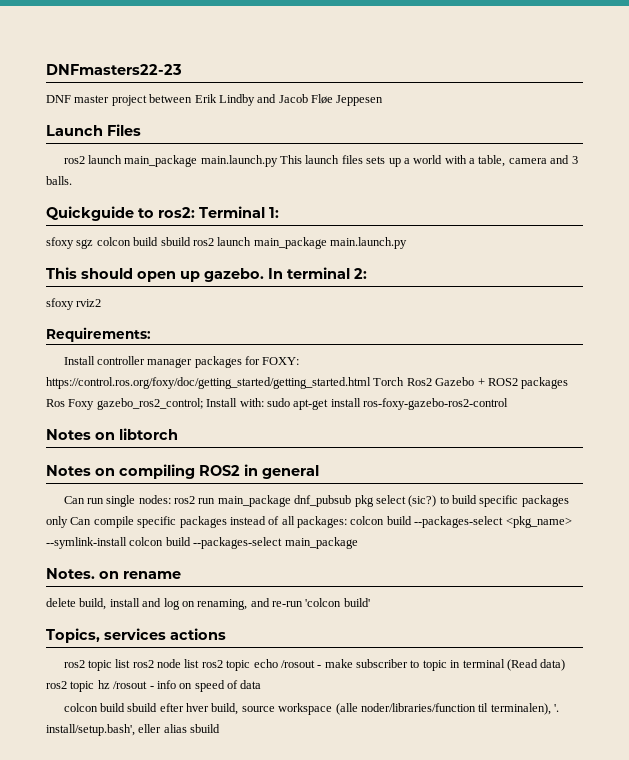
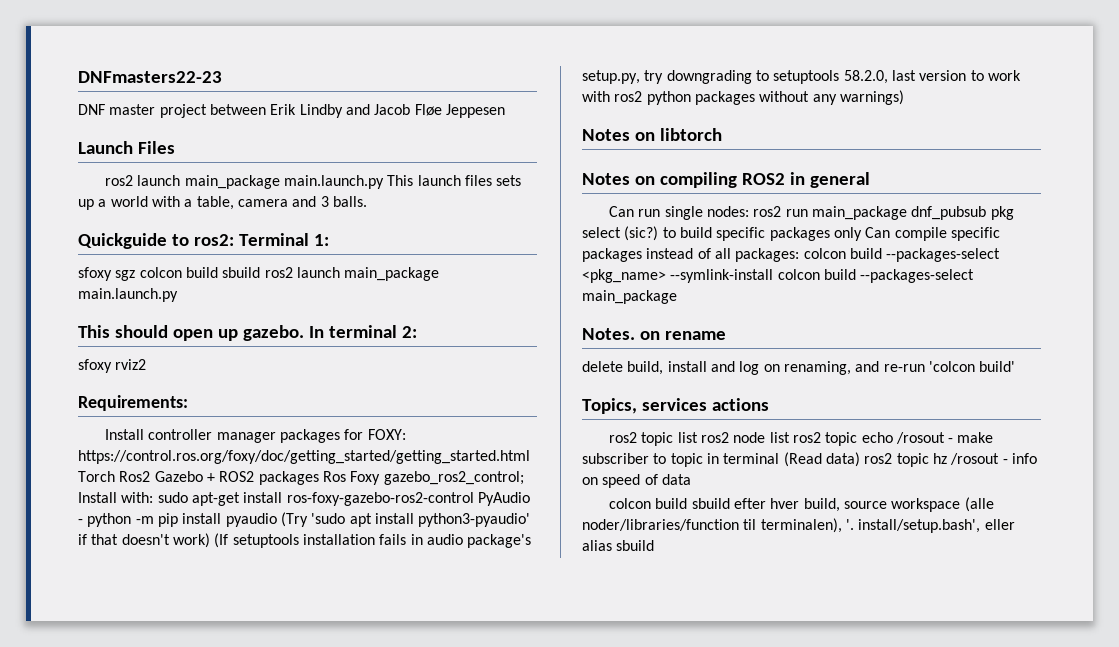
(508, 404) none -> [477,492,530,506] [78,512,531,527] [78,533,532,548] [582,70,1021,84] [582,90,904,105] PyAudio - python -m pip install pyaudio (Try 'sudo apt install python3-pyaudio' if that doesn't work) (If setuptools installation fails in audio package's setup.py, try downgrading to setuptools 58.2.0, last version to work with ros2 python packages without any warnings)

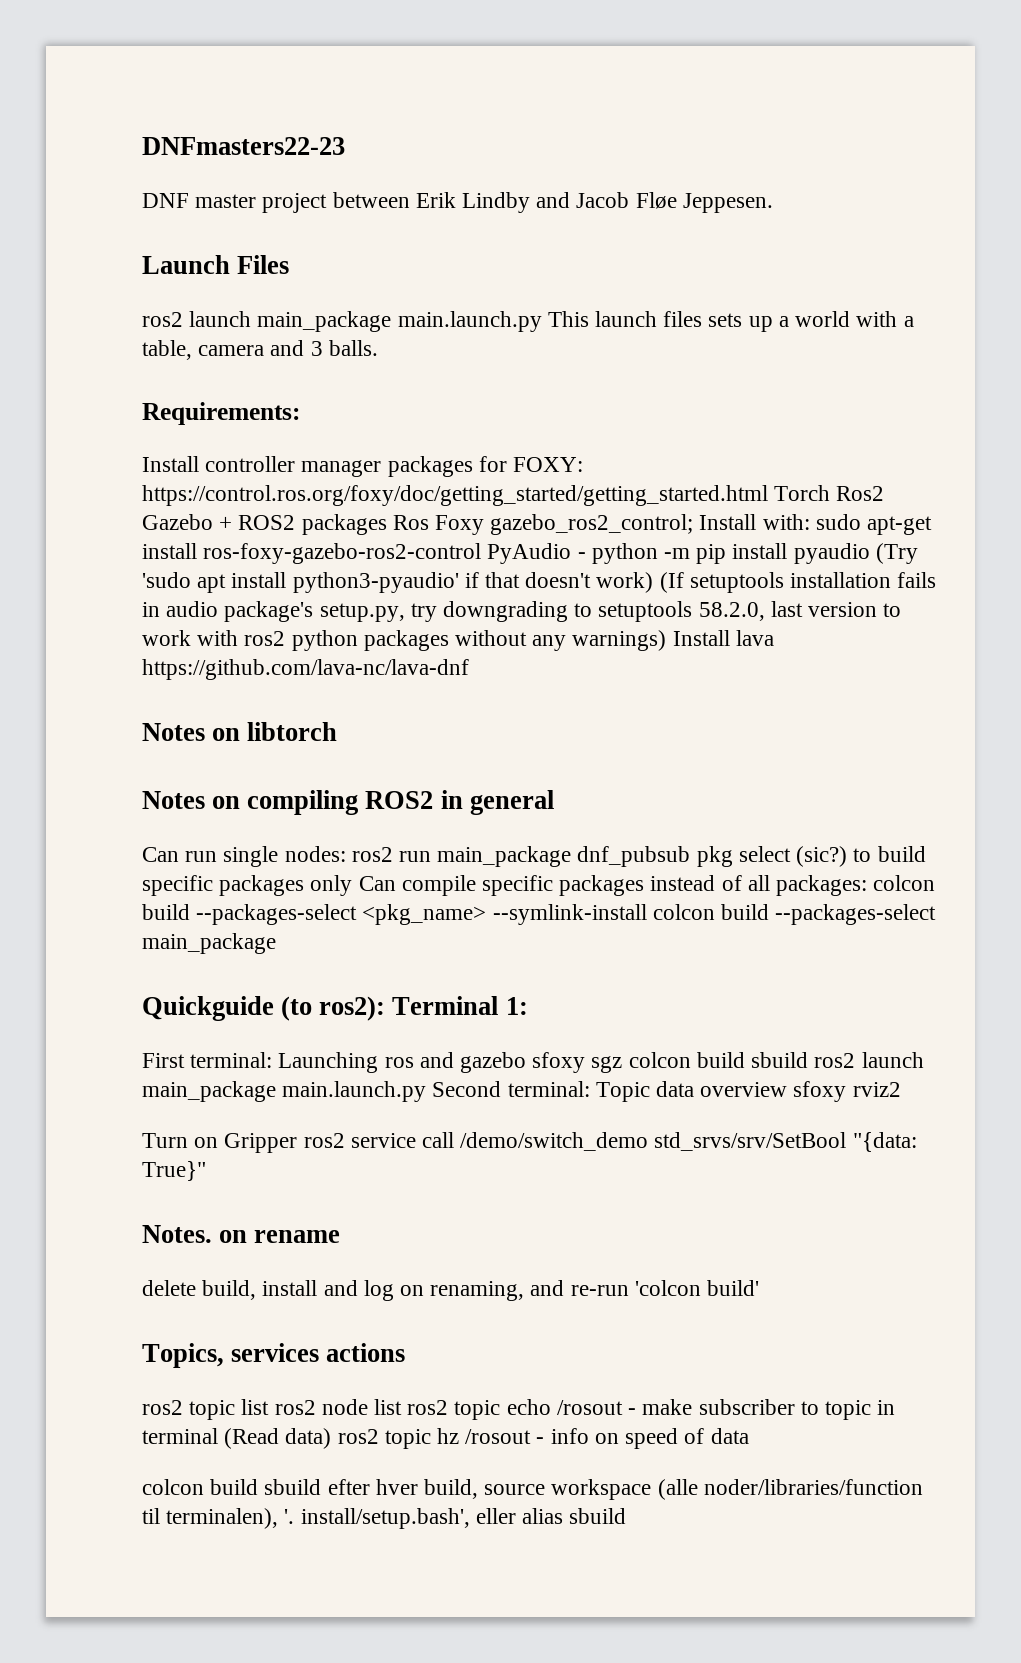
[445,104,505,118] Jeppesen -> [682,193,773,213] Jeppesen.
[78,233,329,249] [78,267,440,281] [78,288,178,302] [78,325,417,341] [78,359,147,373] // Quickguide to ros2: Terminal 1: // sfoxy sgz colcon build sbuild ros2 launch main_package main.launch.py // This should open up gazebo. In terminal 2: // sfoxy rviz2 -> (378, 348) none
(904, 97) none -> [672,630,774,646] [142,659,469,680] Install lava https://github.com/lava-nc/lava-dnf
(677, 297) none -> [142,996,528,1021] [142,1052,924,1073] [142,1081,901,1102] [142,1132,917,1153] [142,1161,206,1181] // Quickguide (to ros2): Terminal 1: // First terminal: Launching ros and gazebo sfoxy sgz colcon build sbuild ros2 launch main_package main.launch.py Second terminal: Topic data overview sfoxy rviz2 // Turn on Gripper ros2 service call /demo/switch_demo std_srvs/srv/SetBool "{data: True}"

